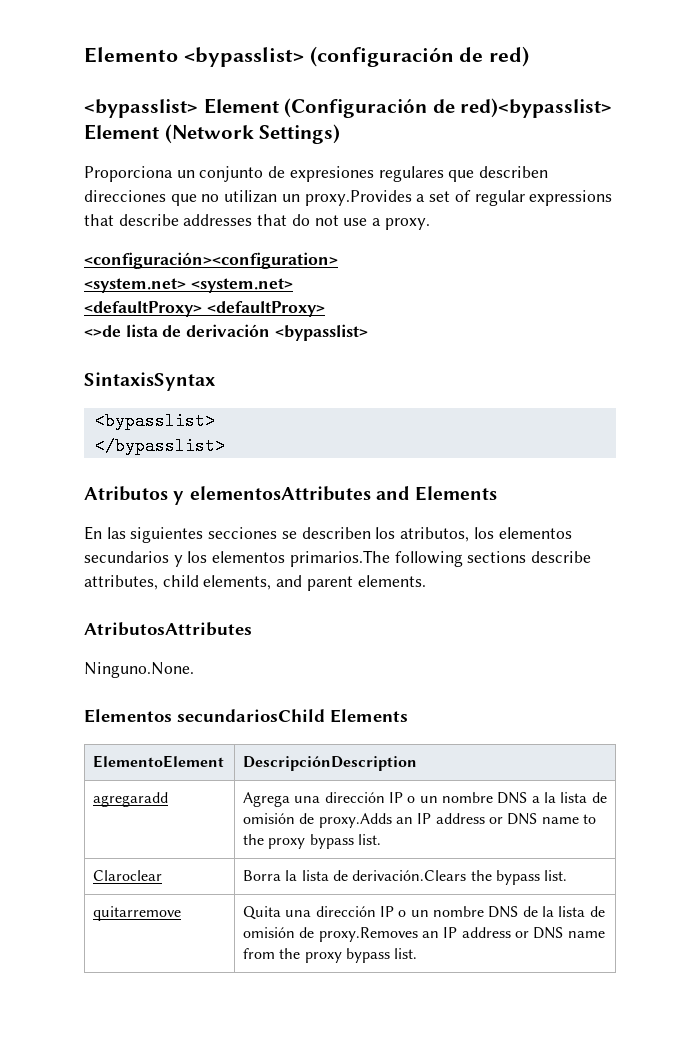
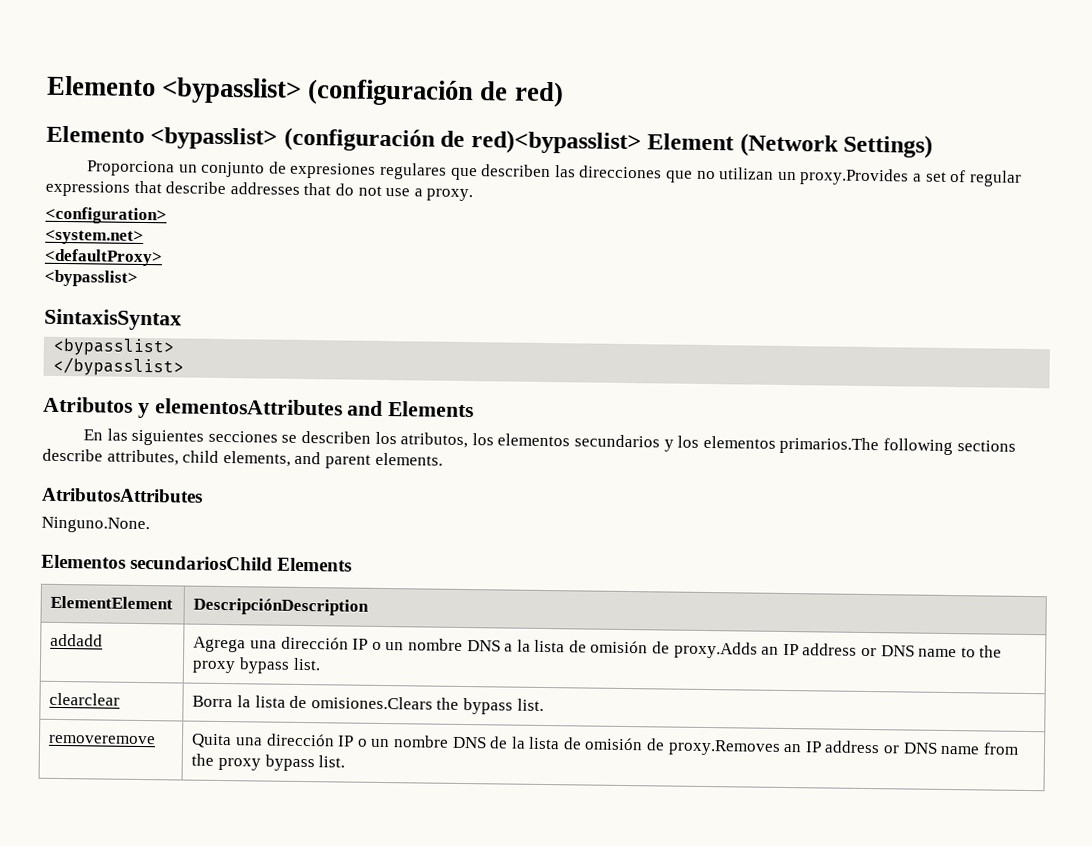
[84,98,428,118] <bypasslist> Element (Configuración -> [46,125,435,153] Elemento <bypasslist> (configuración
(549, 172) none -> [554,165,576,178] las
[84,252,338,269] [84,278,293,293] [84,301,325,317] [84,324,271,337] <configuración><configuration> // <system.net> <system.net> // <defaultProxy> <defaultProxy> // <>de lista de derivación -> [45,206,167,225] [45,229,144,245] [44,248,163,267] <configuration> // <system.net> // <defaultProxy> //
[93,755,225,768] ElementoElement -> [50,595,174,610] ElementElement
[93,792,169,807] agregaradd -> [50,633,104,647] addadd
[93,870,163,881] Claroclear -> [49,692,121,706] clearclear
[352,870,467,881] derivación.Clears -> [310,696,433,710] omisiones.Clears
[93,906,182,921] quitarremove -> [48,734,157,745] removeremove

